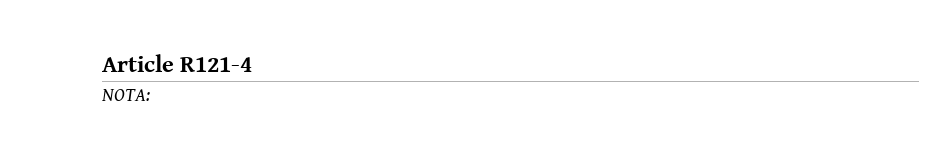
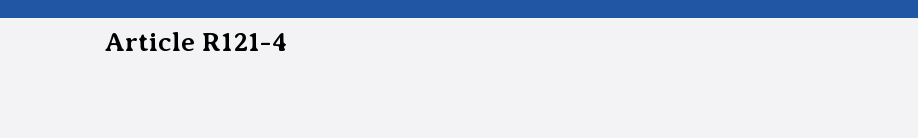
[101,89,150,101] // NOTA: -> (289, 42) none

